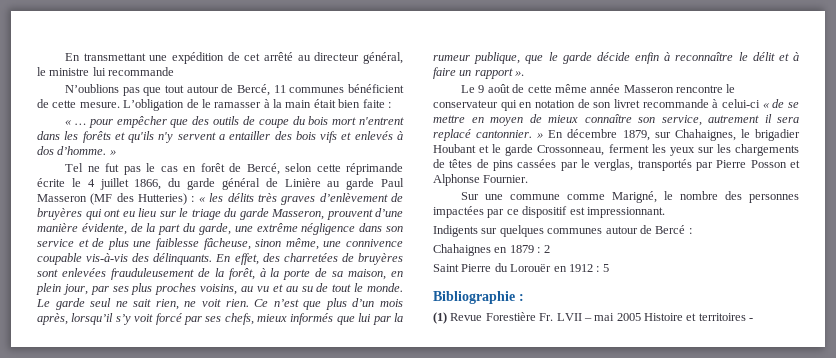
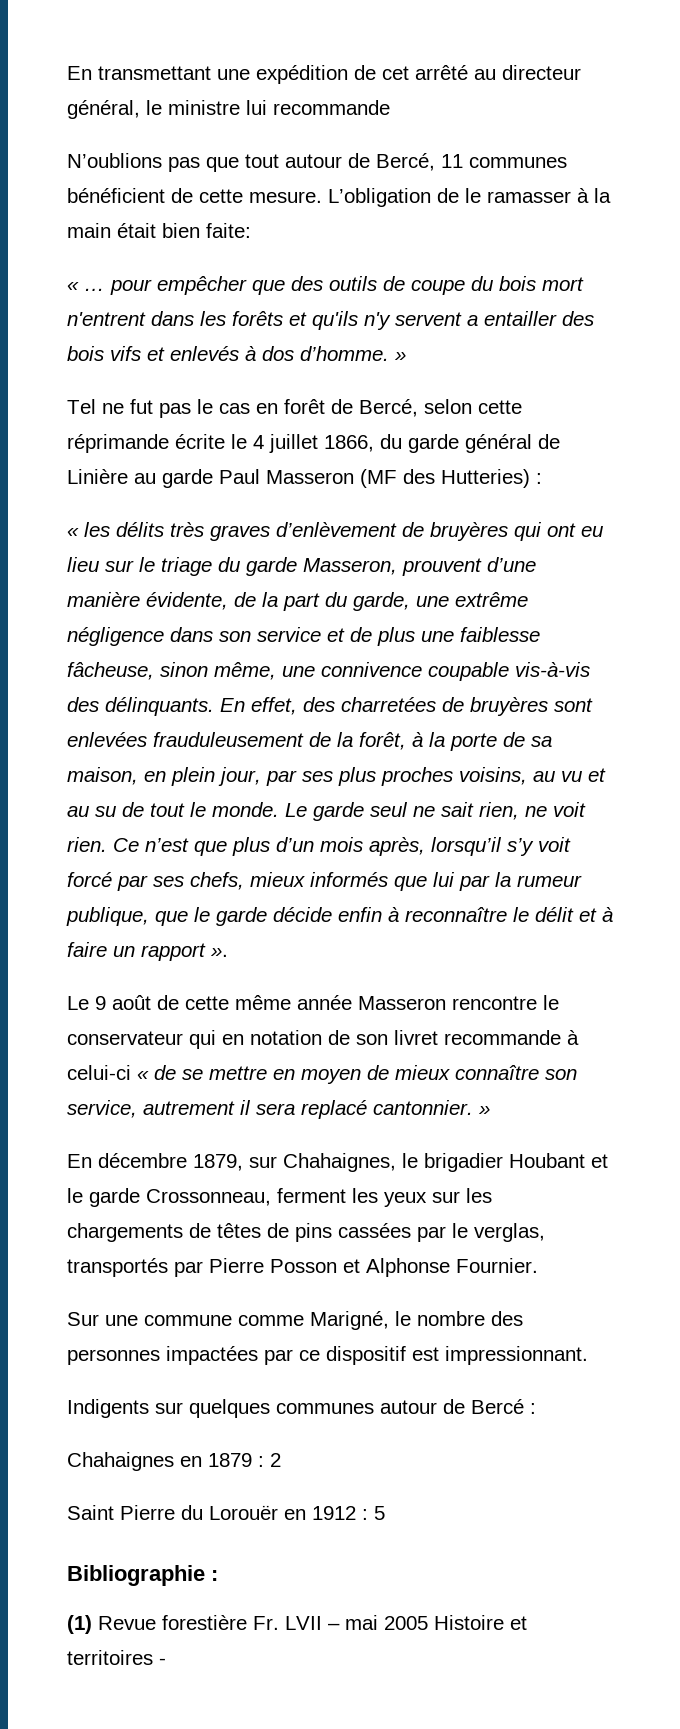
[362,99,391,108] faite : -> [206,223,251,238] faite:
(195, 199) none -> (542, 478) //
(544, 135) none -> (490, 1110) //
[485,312,536,321] Forestière -> [162,1615,247,1630] forestière

